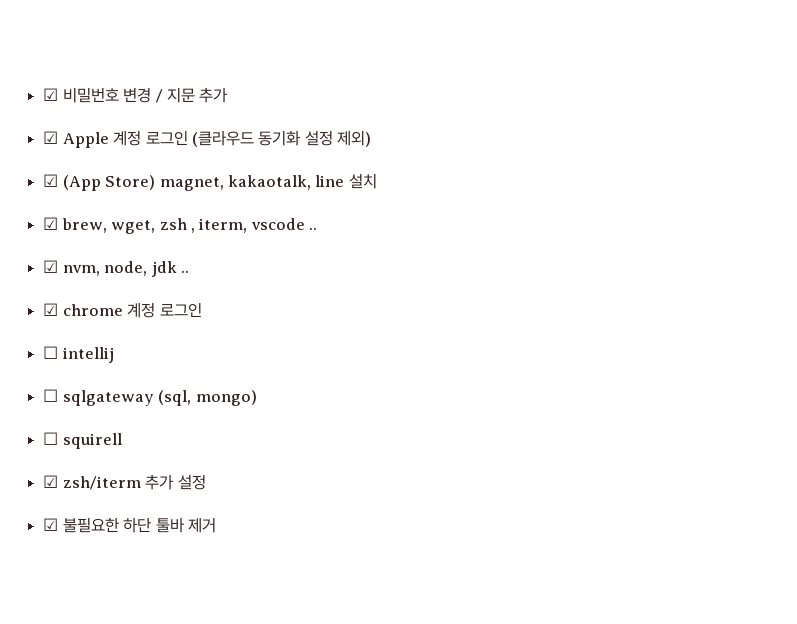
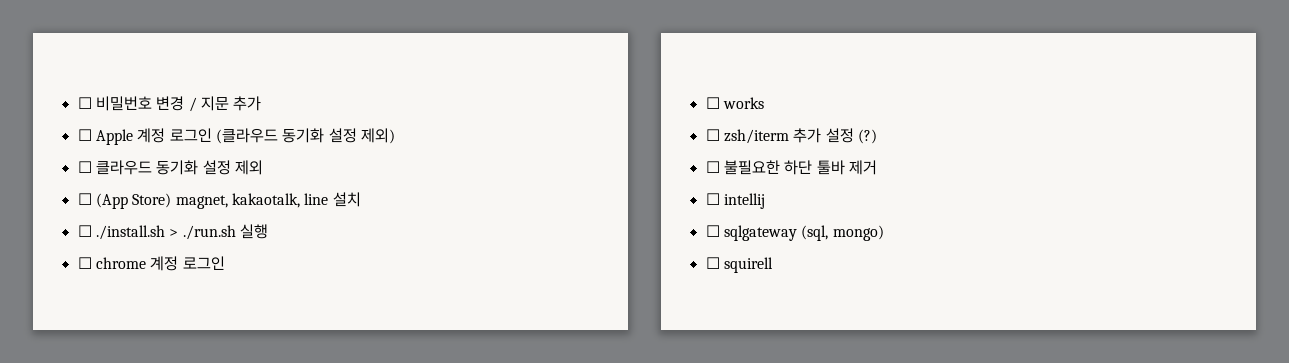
[43,88,59,101] ☑ -> [77,97,92,109] ☐
[43,131,59,144] ☑ -> [77,129,92,141] ☐
[43,174,59,187] ☑ -> [77,160,263,175] [77,193,92,205] ☐ 클라우드 동기화 설정 제외 // ☐
[43,217,318,234] [43,260,189,277] [43,302,202,318] ☑ brew, wget, zsh , iterm, vscode .. // ☑ nvm, node, jdk .. // ☑ chrome 계정 로그인 -> [77,224,268,240] [77,256,225,271] [705,97,764,109] [705,128,877,144] [705,160,877,175] ☐ ./install.sh > ./run.sh 실행 // ☐ chrome 계정 로그인 // ☐ works // ☐ zsh/iterm 추가 설정 (?) // ☐ 불필요한 하단 툴바 제거
[43,474,206,490] [43,517,216,533] // ☑ zsh/iterm 추가 설정 // ☑ 불필요한 하단 툴바 제거 -> (773, 265) none

